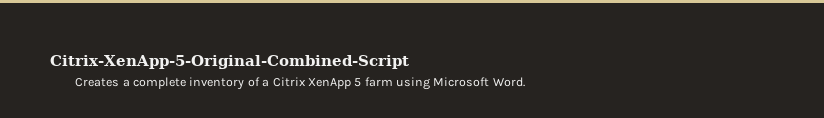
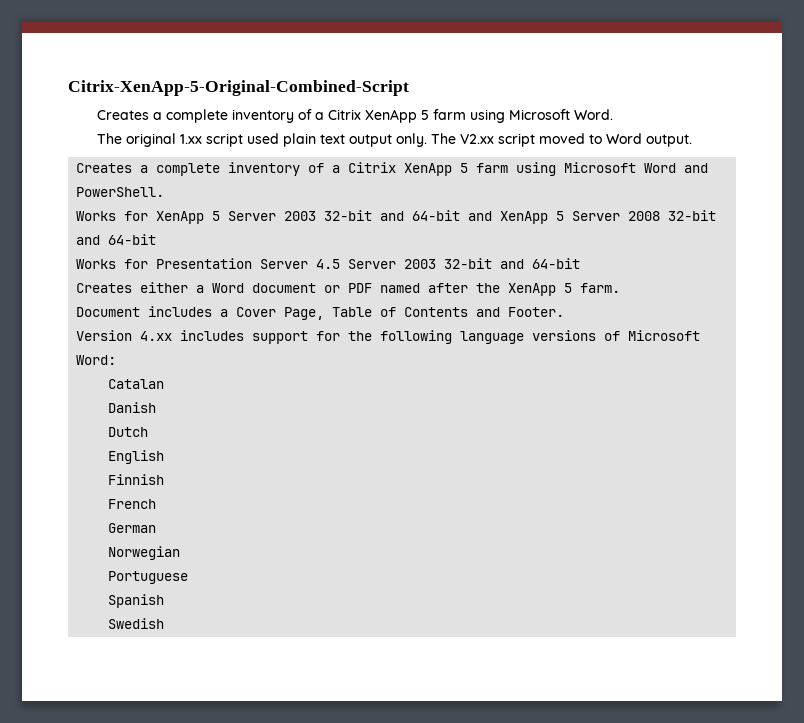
(525, 82) none -> [96,133,692,147] [76,162,709,176] [76,187,165,197] [76,210,717,224] [76,234,157,245] [76,258,581,269] [76,282,621,296] [76,306,565,320] [76,330,701,344] [76,355,117,365] [108,379,165,389] [108,402,157,413] [108,427,149,437] [108,450,165,464] [108,474,165,485] [108,499,157,509] [108,523,157,533] [108,546,181,560] [108,571,189,584] [108,594,165,608] [108,618,165,629] // The original 1.xx script used plain text output only. The V2.xx script moved to Word output. // Creates a complete inventory of a Citrix XenApp 5 farm using Microsoft Word and PowerShell. // Works for XenApp 5 Server 2003 32-bit and 64-bit and XenApp 5 Server 2008 32-bit and 64-bit // Works for Presentation Server 4.5 Server 2003 32-bit and 64-bit // Creates either a Word document or PDF named after the XenApp 5 farm. // Document includes a Cover Page, Table of Contents and Footer. // Version 4.xx includes support for the following language versions of Microsoft Word: // Catalan // Danish // Dutch // English // Finnish // French // German // Norwegian // Portuguese // Spanish // Swedish

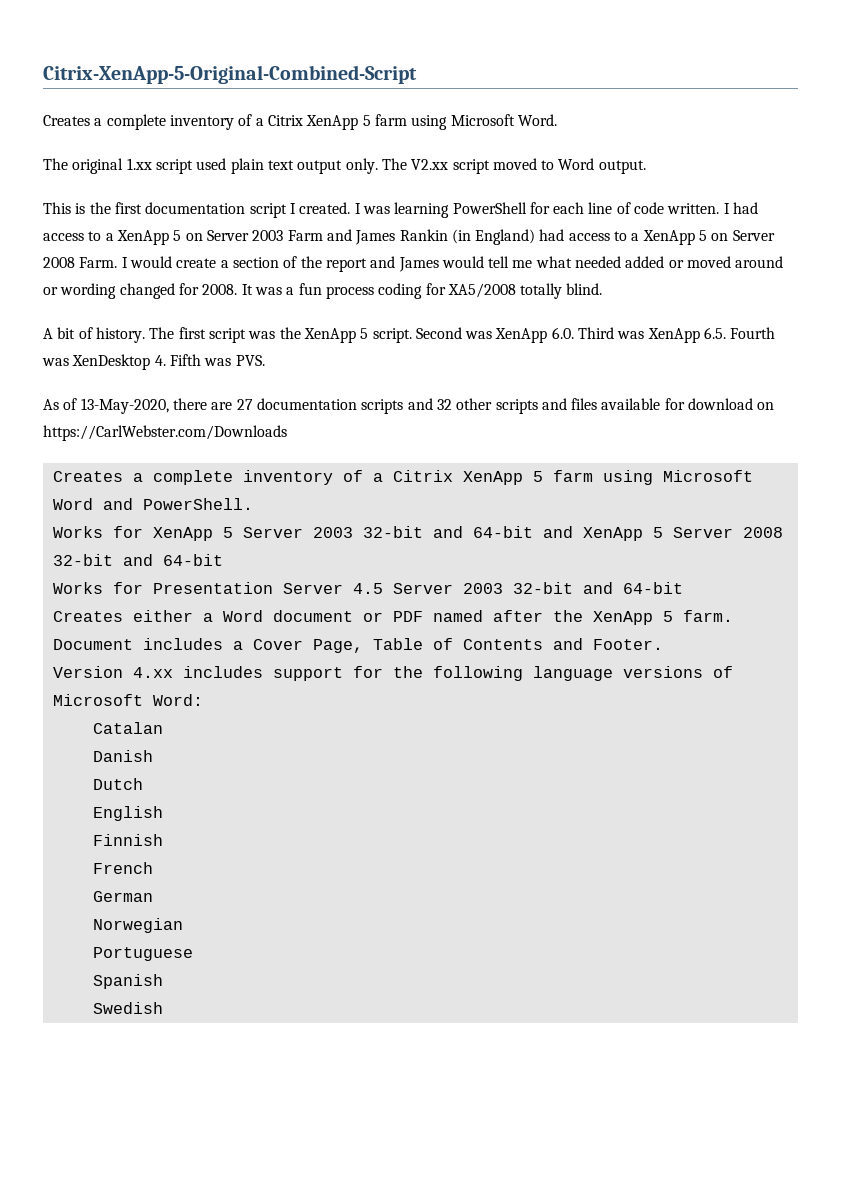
(692, 140) none -> [43,202,759,218] [43,229,775,245] [43,256,784,272] [43,283,603,299] [43,327,776,343] [42,354,265,370] [43,398,775,414] [43,425,287,441] // This is the first documentation script I created. I was learning PowerShell for each line of code written. I had access to a XenApp 5 on Server 2003 Farm and James Rankin (in England) had access to a XenApp 5 on Server 2008 Farm. I would create a section of the report and James would tell me what needed added or moved around or wording changed for 2008. It was a fun process coding for XA5/2008 totally blind. // A bit of history. The first script was the XenApp 5 script. Second was XenApp 6.0. Third was XenApp 6.5. Fourth was XenDesktop 4. Fifth was PVS. // As of 13-May-2020, there are 27 documentation scripts and 32 other scripts and files available for download on https://CarlWebster.com/Downloads

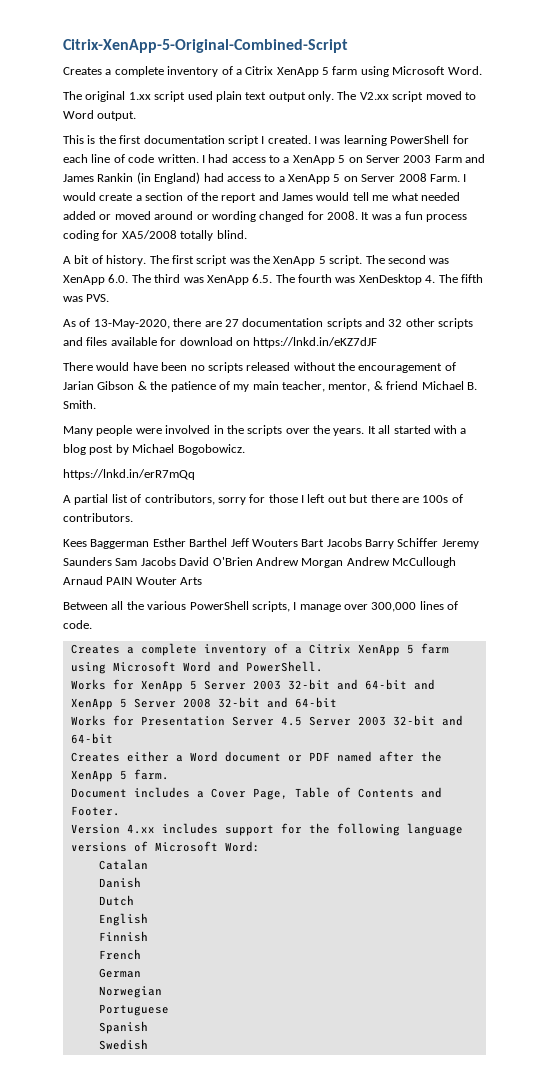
[415,327,462,339] Second -> [365,255,426,264] The second
[578,327,615,339] Third -> [131,274,181,283] The third
[730,327,776,339] Fourth -> [275,274,332,283] The fourth
[169,354,201,366] Fifth -> [438,274,483,283] The fifth
[43,425,287,441] https://CarlWebster.com/Downloads -> [253,337,378,348] [63,362,456,373] [63,381,477,392] [63,400,96,409] [63,425,467,436] [63,444,245,455] [63,469,195,480] [63,494,463,505] [63,513,133,522] [63,538,479,549] [63,557,456,568] [63,576,203,585] [63,601,459,612] [63,620,92,629] https://lnkd.in/eKZ7dJF // There would have been no scripts released without the encouragement of Jarian Gibson & the patience of my main teacher, mentor, & friend Michael B. Smith. // Many people were involved in the scripts over the years. It all started with a blog post by Michael Bogobowicz. // https://lnkd.in/erR7mQq // A partial list of contributors, sorry for those I left out but there are 100s of contributors. // Kees Baggerman Esther Barthel Jeff Wouters Bart Jacobs Barry Schiffer Jeremy Saunders Sam Jacobs David O'Brien Andrew Morgan Andrew McCullough Arnaud PAIN Wouter Arts // Between all the various PowerShell scripts, I manage over 300,000 lines of code.

